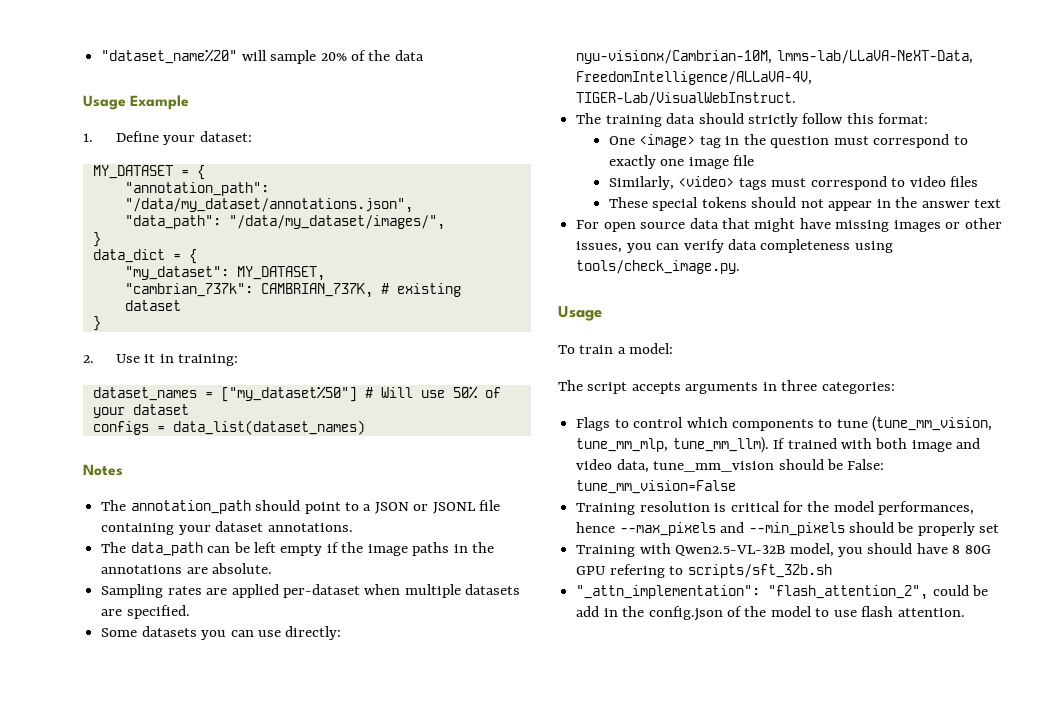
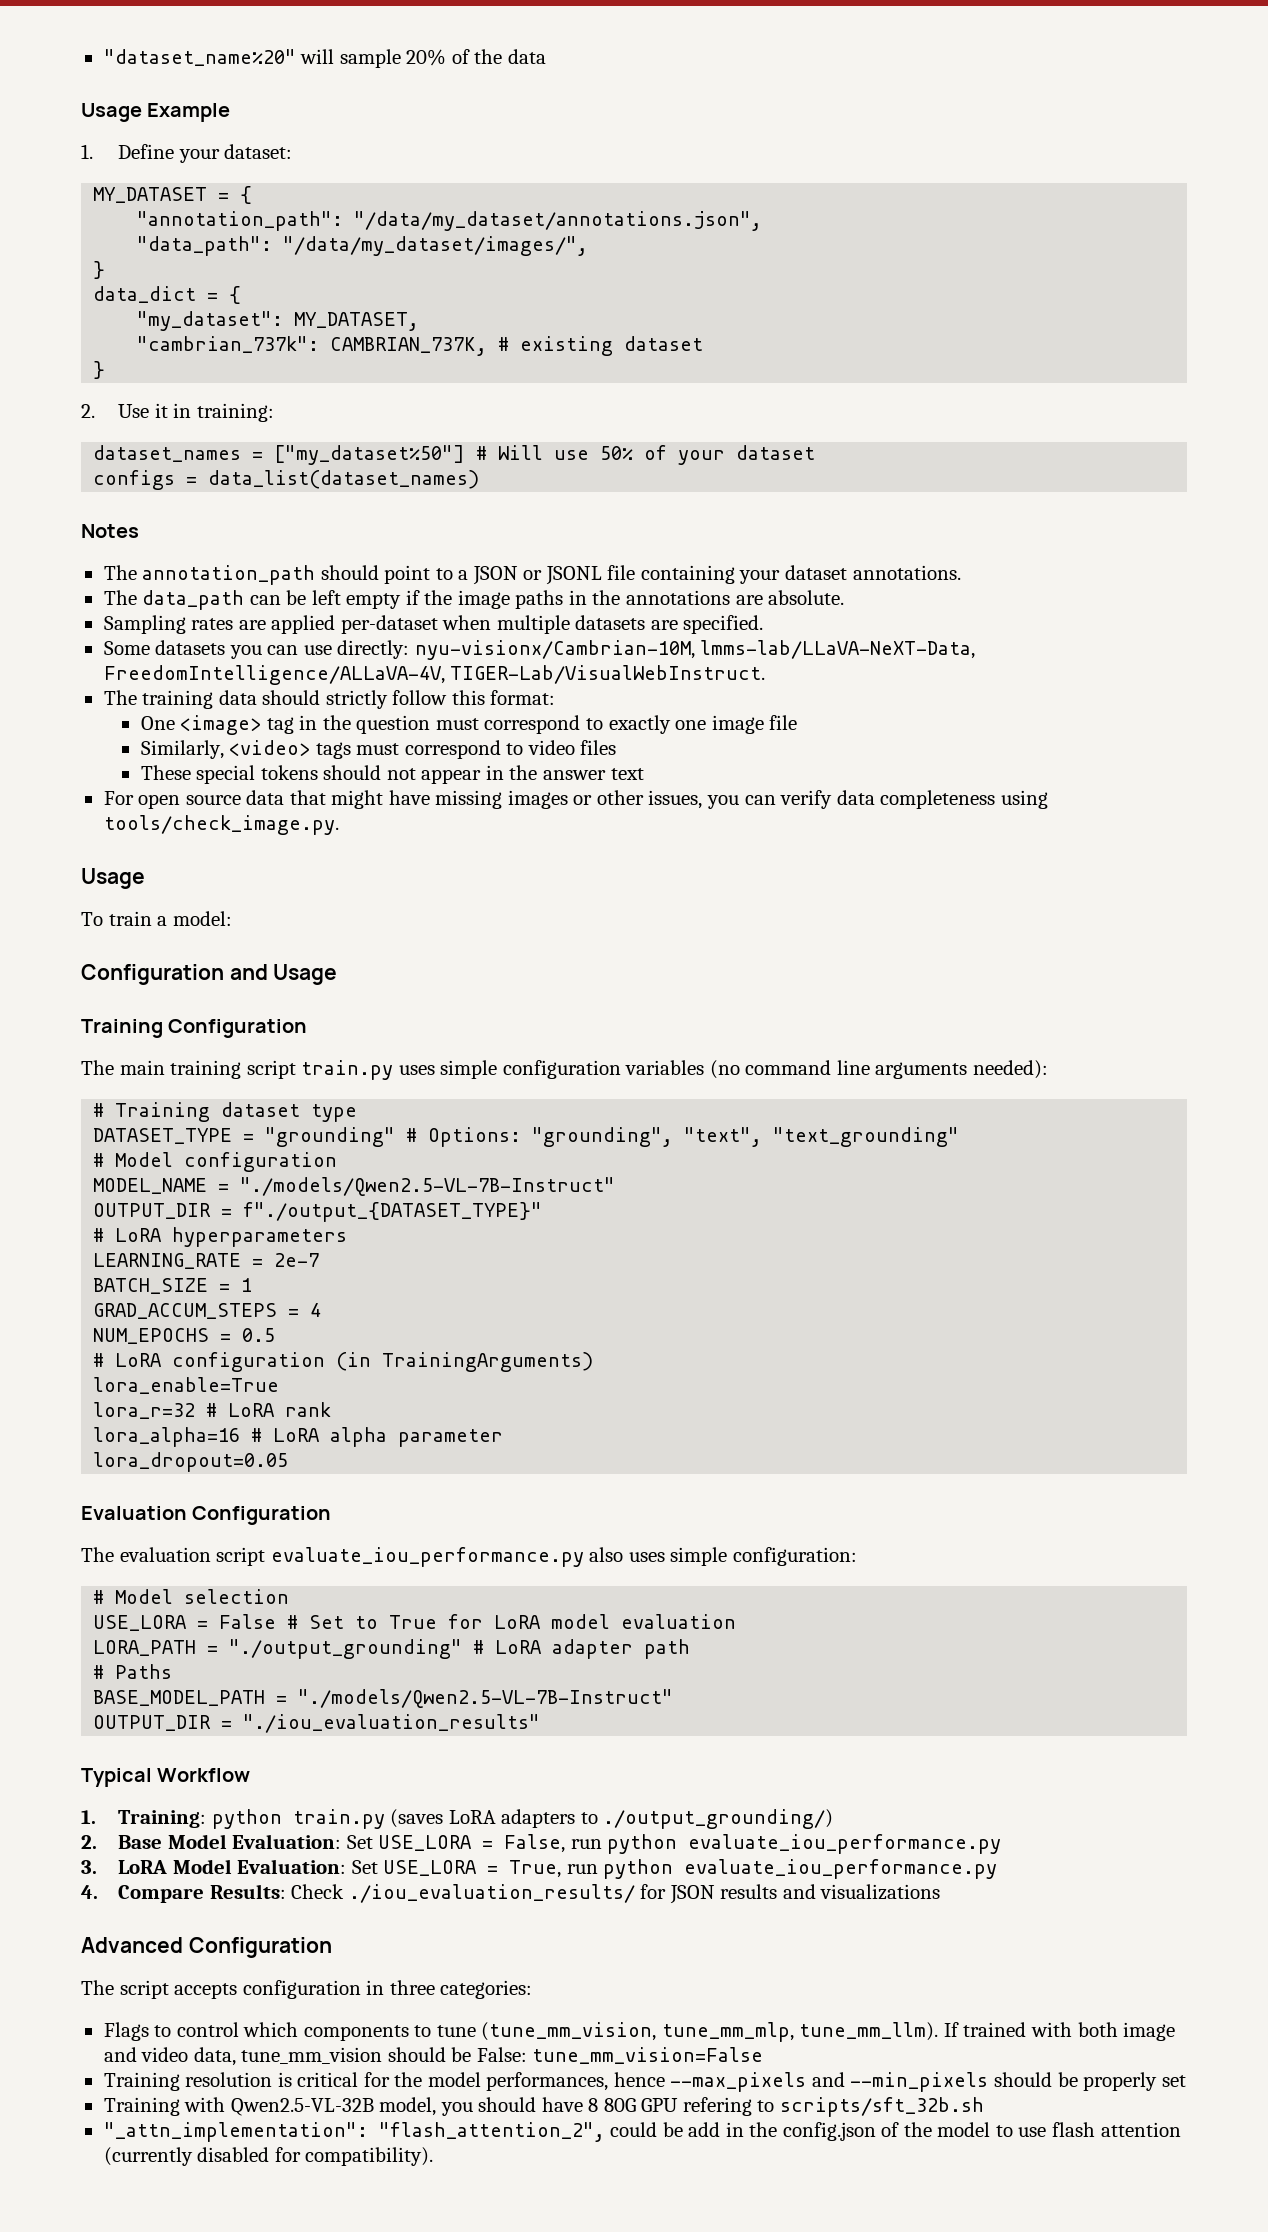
(674, 348) none -> [81,964,338,985] [81,1019,308,1038] [81,1060,1048,1080] [93,1102,358,1122] [93,1127,960,1147] [93,1152,338,1172] [93,1177,616,1196] [93,1202,543,1222] [93,1227,348,1247] [93,1253,320,1269] [93,1278,253,1294] [93,1303,322,1319] [93,1328,276,1344] [93,1352,594,1372] [93,1377,280,1394] [93,1402,332,1419] [93,1427,504,1447] [93,1452,289,1472] [81,1506,332,1525] [81,1547,857,1567] [93,1589,290,1604] [93,1614,737,1631] [93,1639,691,1659] [93,1664,173,1679] [93,1689,674,1708] [93,1714,541,1733] [81,1768,251,1787] [81,1809,834,1829] [81,1834,1002,1854] [81,1859,998,1879] [81,1884,941,1904] [81,1937,332,1958] // Configuration and Usage // Training Configuration // The main training script train.py uses simple configuration variables (no command line arguments needed): // # Training dataset type // DATASET_TYPE = "grounding" # Options: "grounding", "text", "text_grounding" // # Model configuration // MODEL_NAME = "./models/Qwen2.5-VL-7B-Instruct" // OUTPUT_DIR = f"./output_{DATASET_TYPE}" // # LoRA hyperparameters // LEARNING_RATE = 2e-7 // BATCH_SIZE = 1 // GRAD_ACCUM_STEPS = 4 // NUM_EPOCHS = 0.5 // # LoRA configuration (in TrainingArguments) // lora_enable=True // lora_r=32 # LoRA rank // lora_alpha=16 # LoRA alpha parameter // lora_dropout=0.05 // Evaluation Configuration // The evaluation script evaluate_iou_performance.py also uses simple configuration: // # Model selection // USE_LORA = False # Set to True for LoRA model evaluation // LORA_PATH = "./output_grounding" # LoRA adapter path // # Paths // BASE_MODEL_PATH = "./models/Qwen2.5-VL-7B-Instruct" // OUTPUT_DIR = "./iou_evaluation_results" // Typical Workflow // 1. Training: python train.py (saves LoRA adapters to ./output_grounding/) // 2. Base Model Evaluation: Set USE_LORA = False, run python evaluate_iou_performance.py // 3. LoRA Model Evaluation: Set USE_LORA = True, run python evaluate_iou_performance.py // 4. Compare Results: Check ./iou_evaluation_results/ for JSON results and visualizations // Advanced Configuration
[685,382,759,394] arguments -> [242,1980,361,1999] configuration
[897,608,965,617] attention. -> [1100,2122,1181,2137] [103,2147,434,2166] attention (currently disabled for compatibility).

